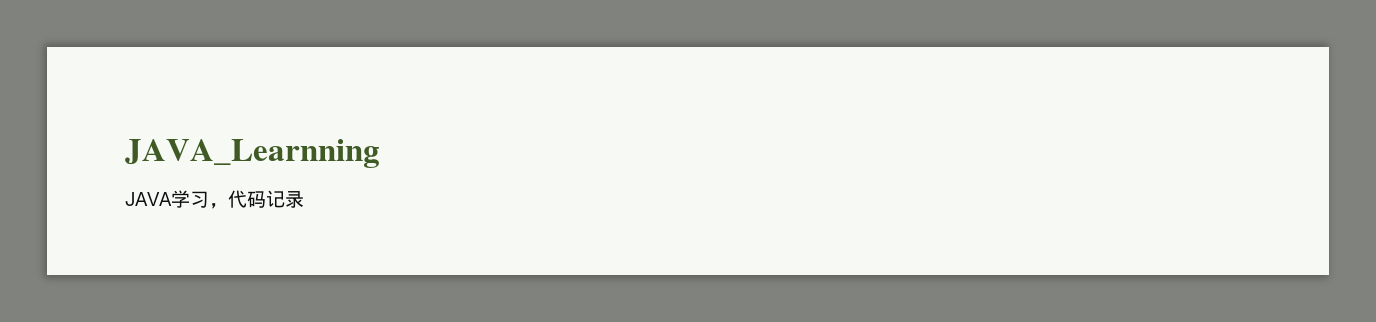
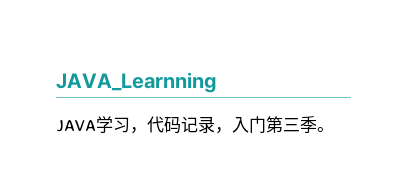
(304, 199) none -> [214,116,334,134] ，入门第三季。

